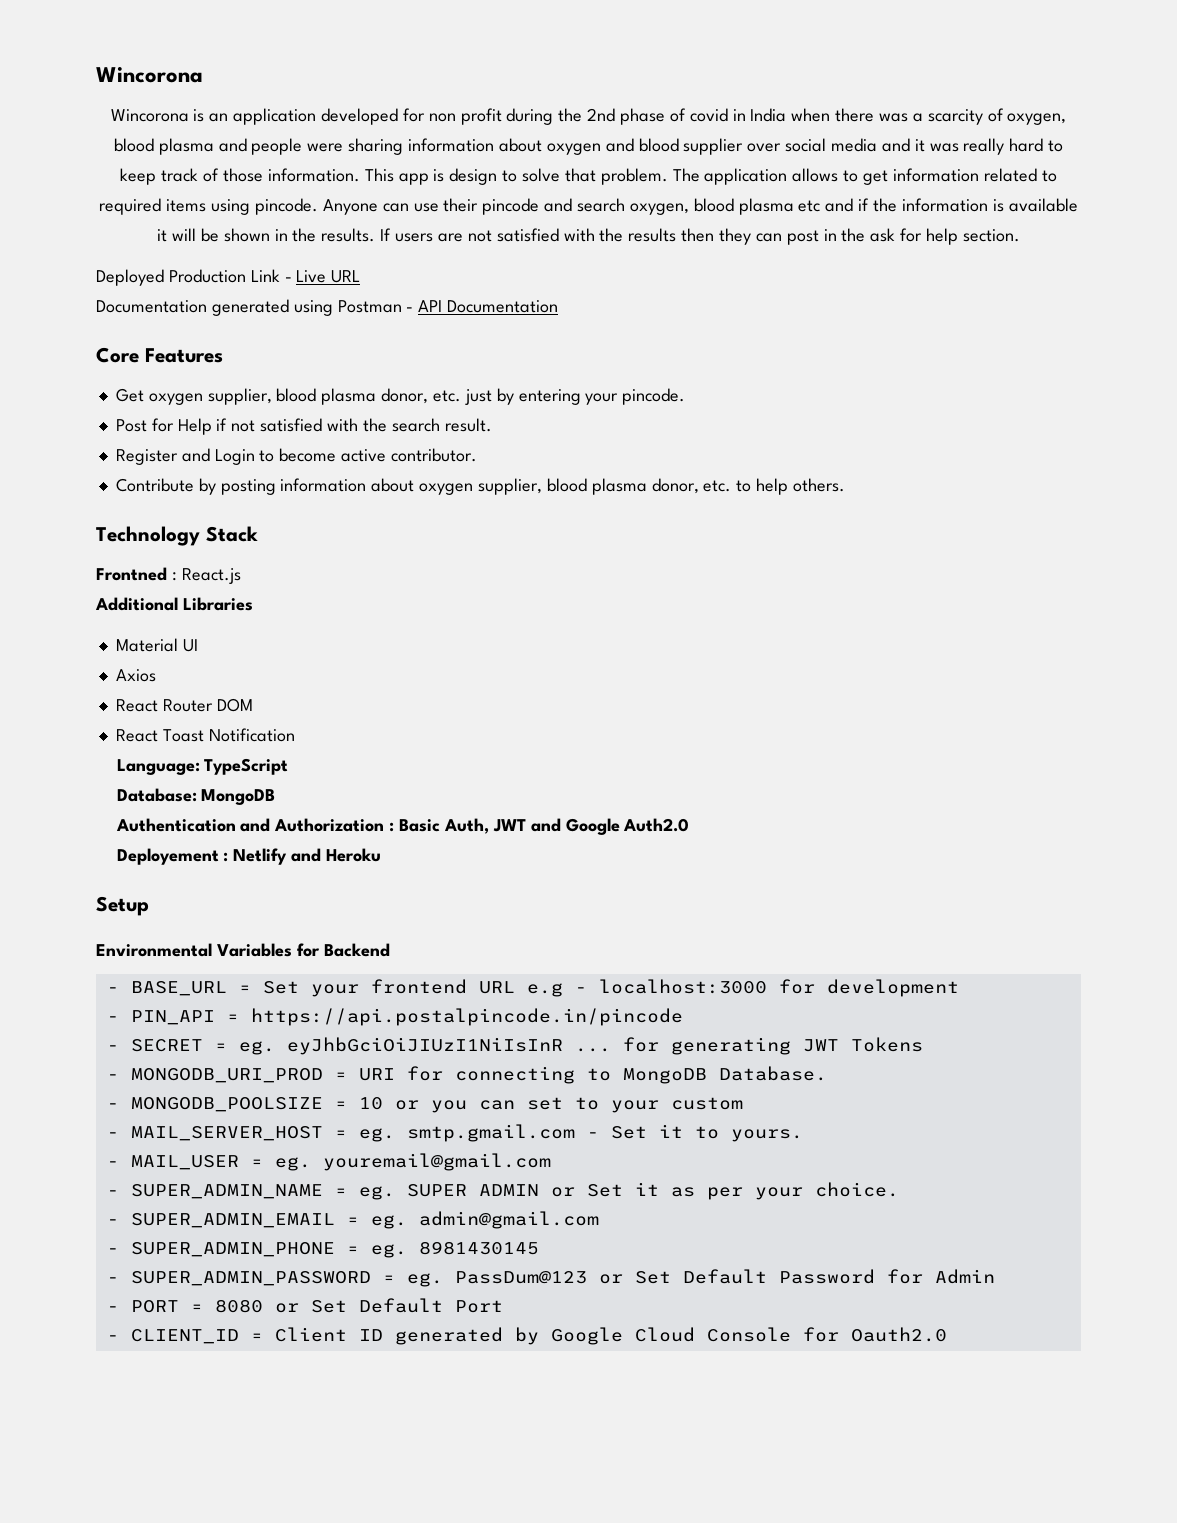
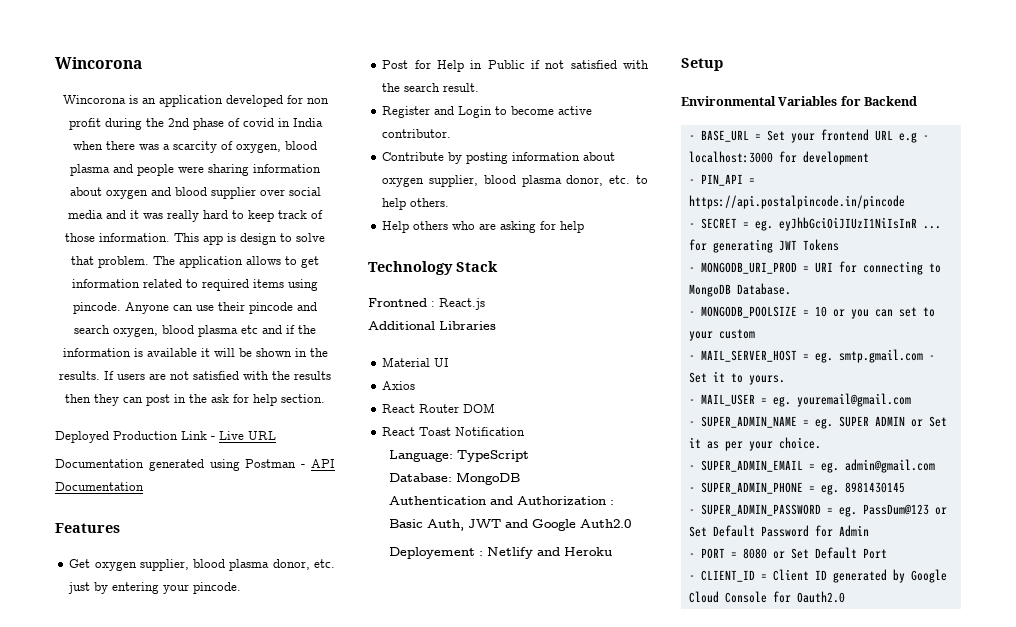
[96,347,139,363] Core -> (144, 486) none
(212, 426) none -> [470,60,525,69] in Public
(845, 485) none -> [382,221,585,233] // Help others who are asking for help

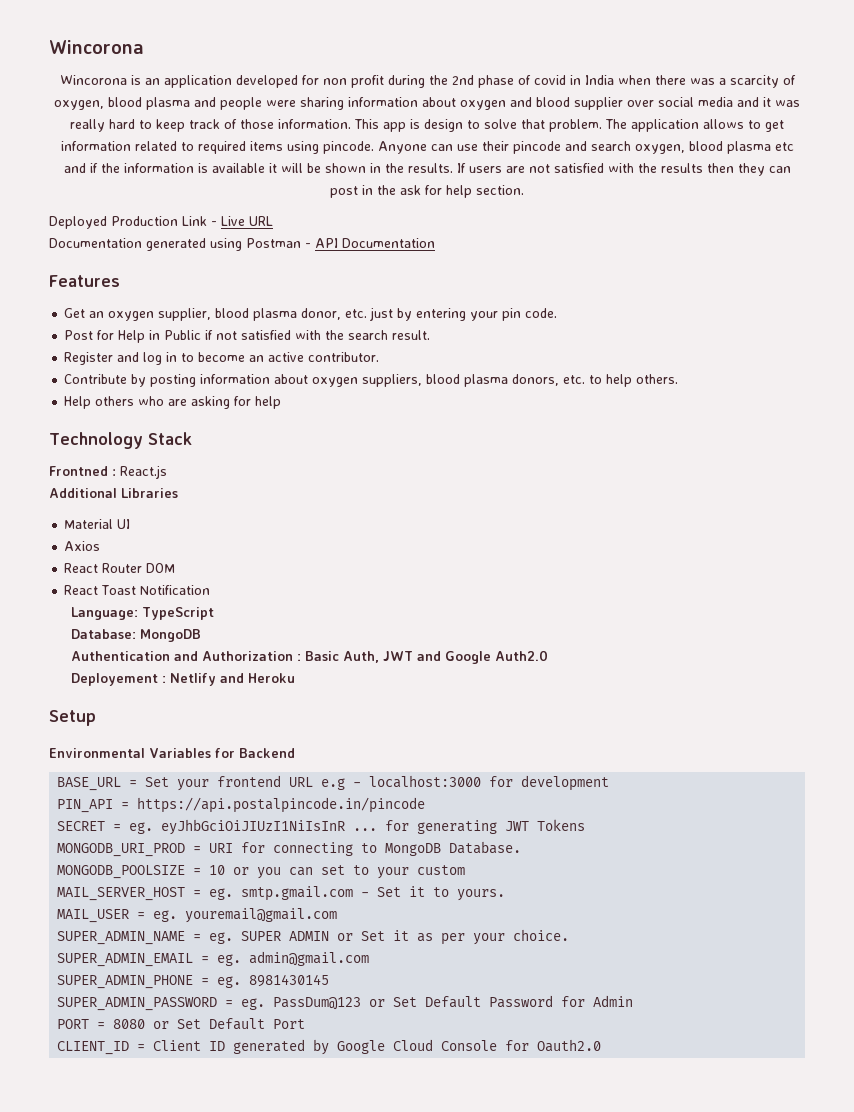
(91, 563) none -> [89,311,105,318] an
[193,582,242,594] pincode. -> [502,308,558,321] pin code.
[458,106,493,118] Login -> [143,352,178,365] log in
(555, 110) none -> [249,355,265,362] an
[429,175,604,187] supplier, blood plasma donor, -> [362,374,560,387] suppliers, blood plasma donors,
[688,135,695,140] - -> (295, 753) none
[688,179,695,184] - -> (610, 783) none
[688,223,695,228] - -> (426, 805) none
[688,267,695,272] - -> (586, 825) none
[688,311,695,316] - -> (522, 847) none
[688,355,695,360] - -> (466, 870) none
[688,399,695,404] - -> (506, 895) none
[688,421,695,426] - -> (338, 915) none
[688,465,695,470] - -> (570, 935) none
[688,487,695,492] - -> (370, 958) none
[688,509,695,514] - -> (330, 980) none
[688,553,695,558] - -> (634, 1001) none
[688,575,695,580] - -> (306, 1024) none

